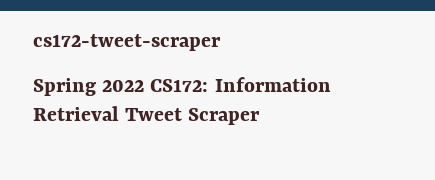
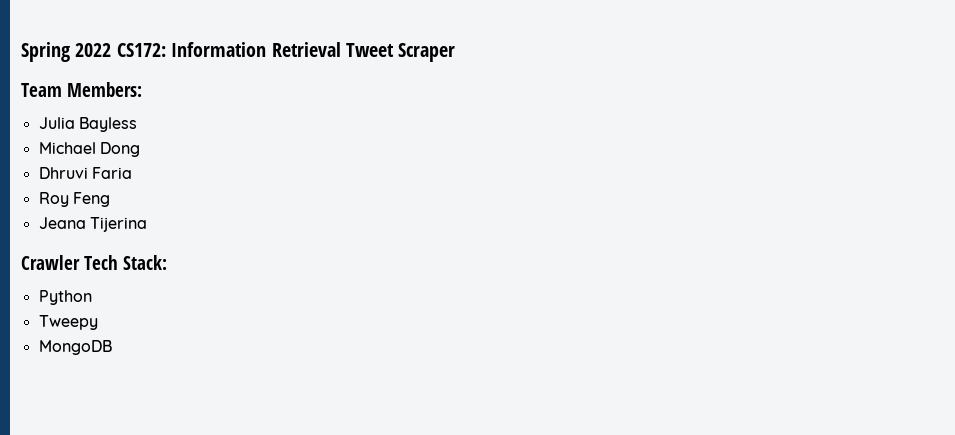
[33,34,221,51] cs172-tweet-scraper // -> (21, 52) none
(261, 116) none -> [21,82,142,97] [38,117,137,132] [38,142,140,157] [38,167,132,179] [38,192,110,207] [38,217,147,232] [21,255,167,270] [38,290,92,305] [38,315,98,330] [38,340,112,355] // Team Members: // Julia Bayless // Michael Dong // Dhruvi Faria // Roy Feng // Jeana Tijerina // Crawler Tech Stack: // Python // Tweepy // MongoDB

